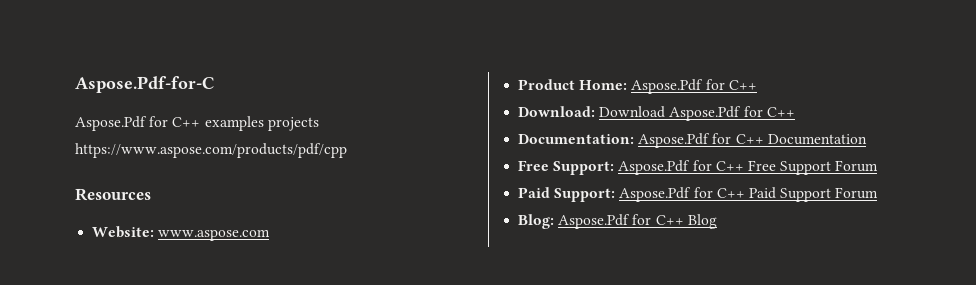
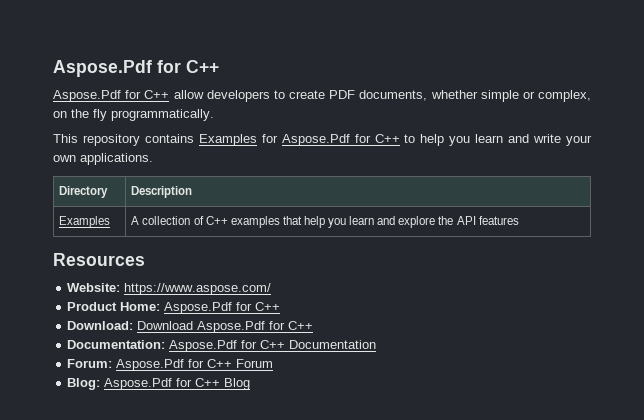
[75,76,215,93] [75,116,319,131] [75,143,347,158] Aspose.Pdf-for-C // Aspose.Pdf for C++ examples projects https://www.aspose.com/products/pdf/cpp -> [53,60,219,77] [53,90,592,102] [53,109,214,121] [53,134,593,146] [53,153,153,165] [59,186,109,198] [131,186,193,198] [59,216,111,228] [131,216,519,228] Aspose.Pdf for C++ // Aspose.Pdf for C++ allow developers to create PDF documents, whether simple or complex, on the fly programmatically. // This repository contains Examples for Aspose.Pdf for C++ to help you learn and write your own applications. // Directory | Description // Examples | A collection of C++ examples that help you learn and explore the API features
[158,229,271,241] www.aspose.com -> [124,283,272,295] https://www.aspose.com/
[518,160,879,175] [518,187,832,202] Free Support: Aspose.Pdf for C++ Free Support Forum // Paid Support: Aspose.Pdf for C++ Paid Support -> [67,359,233,371] Forum: Aspose.Pdf for C++

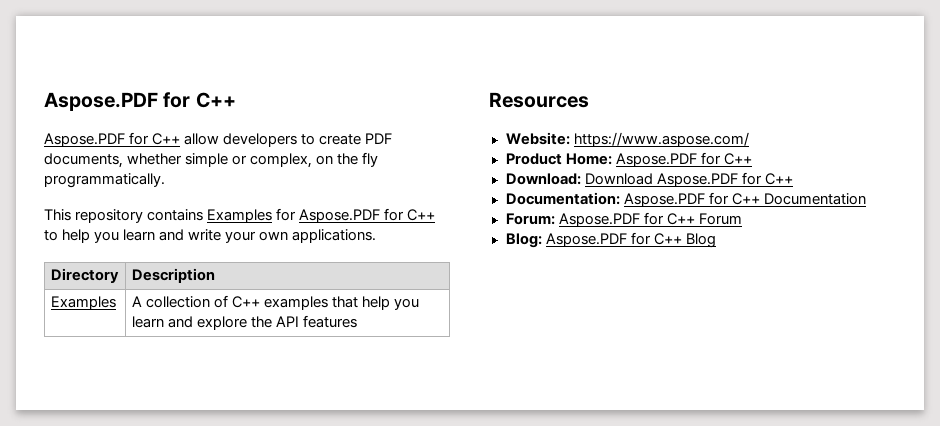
[53,60,219,77] [53,90,121,102] Aspose.Pdf for C++ // Aspose.Pdf -> [44,92,236,111] [44,133,125,147] Aspose.PDF for C++ // Aspose.PDF
[281,134,350,146] Aspose.Pdf -> [299,209,381,223] Aspose.PDF
[164,302,233,314] Aspose.Pdf -> [615,153,697,167] Aspose.PDF
[197,321,266,333] Aspose.Pdf -> [656,173,738,187] Aspose.PDF
[169,340,238,352] Aspose.Pdf -> [623,193,705,207] Aspose.PDF
[116,359,185,371] Aspose.Pdf -> [558,213,640,227] Aspose.PDF
[104,378,173,390] Aspose.Pdf -> [545,233,627,247] Aspose.PDF

